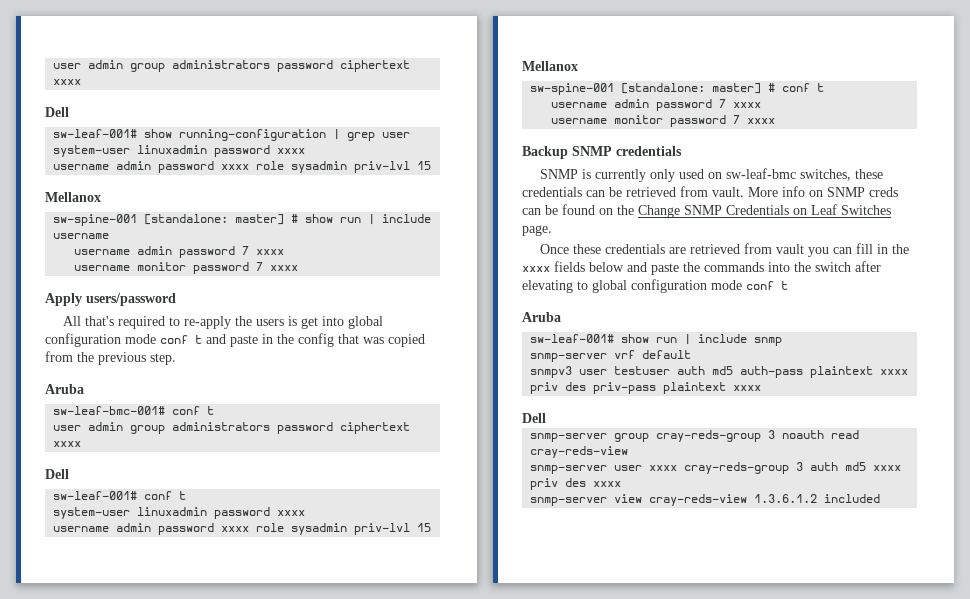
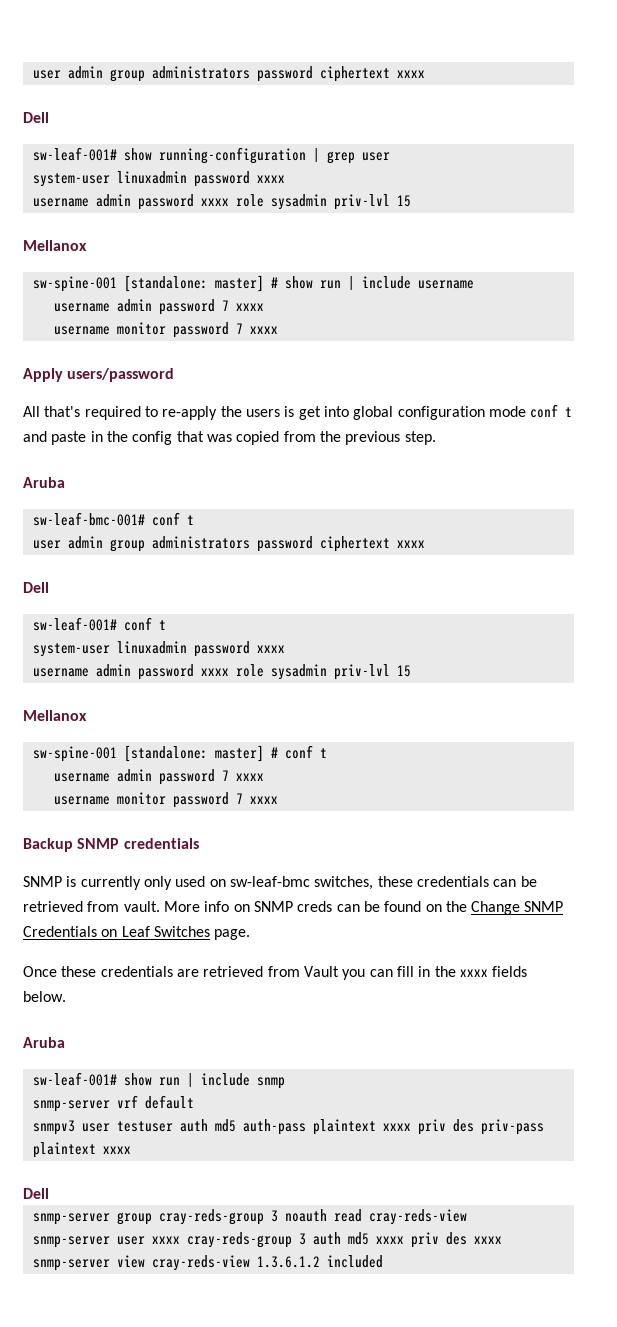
[776,244,805,254] vault -> [303,966,339,977] Vault
[589,261,881,275] [522,279,788,293] below and paste the commands into the switch after elevating to global configuration mode conf t -> [23,991,66,1002] below.

